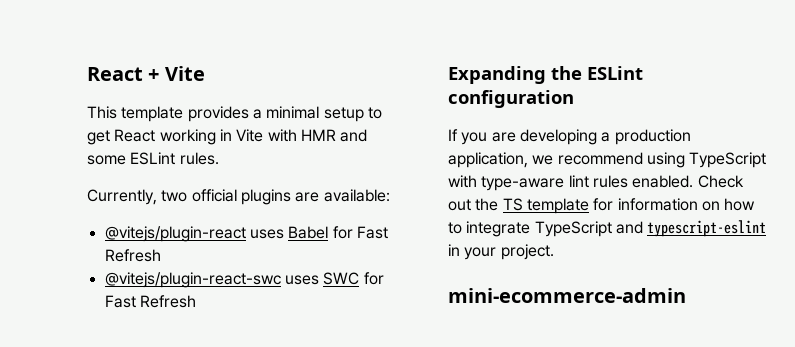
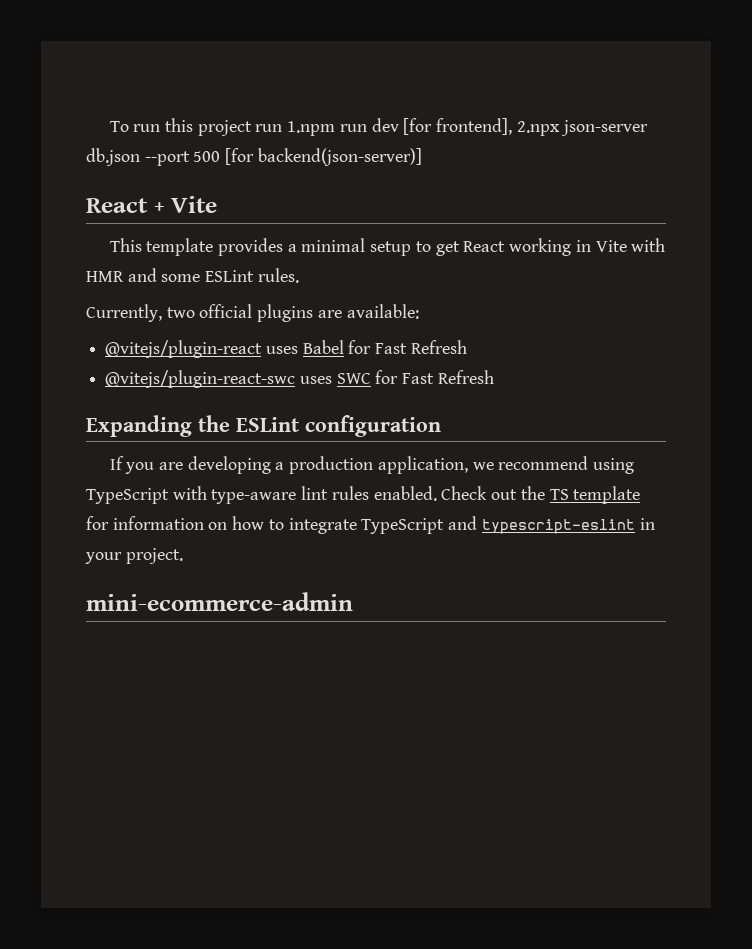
(87, 74) none -> [109,118,648,136] [86,148,422,166] To run this project run 1.npm run dev [for frontend], 2.npx json-server db.json --port 500 [for backend(json-server)] //

